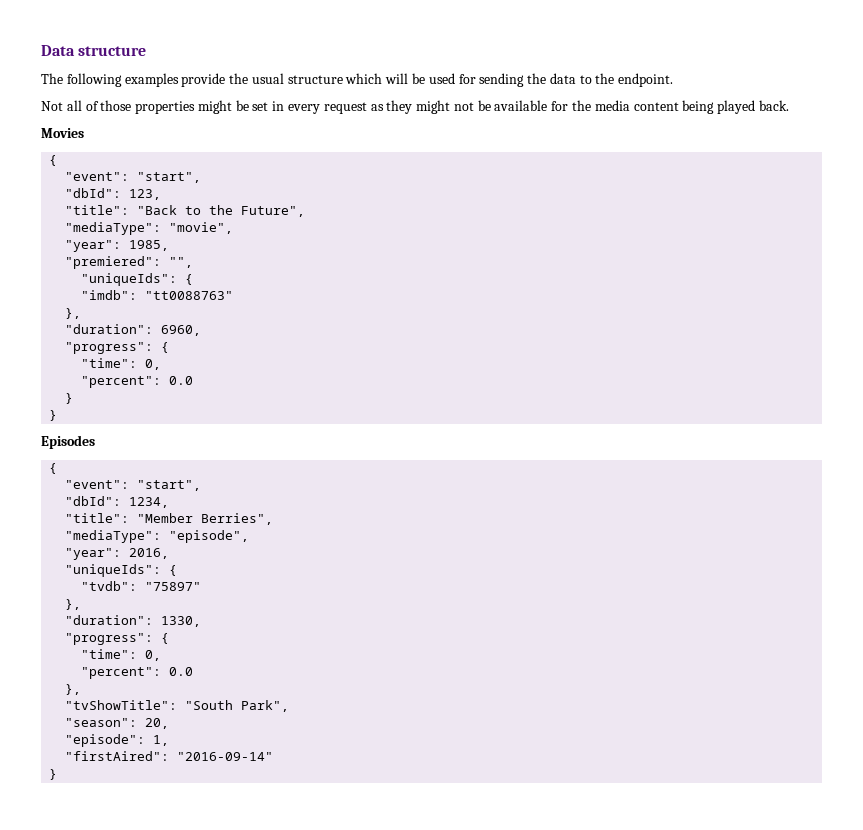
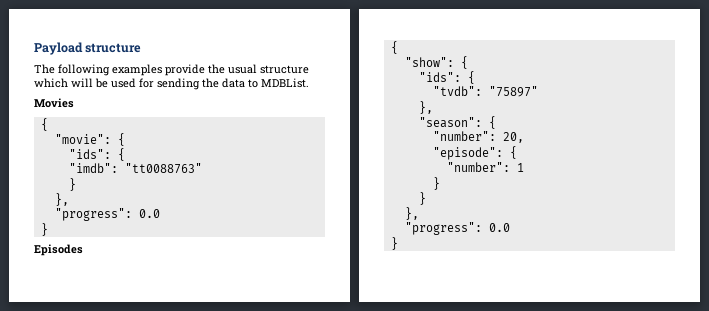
[41,45,75,56] Data -> [34,42,83,55] Payload
[595,73,674,87] [41,100,789,114] [41,128,84,138] [49,155,58,166] [65,172,202,183] [65,188,162,200] [65,205,306,217] [65,222,234,235] [65,240,170,252] [65,256,194,269] [81,273,178,286] the endpoint. // Not all of those properties might be set in every request as they might not be available for the media content being played back. // Movies // { // "event": "start", // "dbId": 123, // "title": "Back to the Future", // "mediaType": "movie", // "year": 1985, // "premiered": "", // "uniqueIds": -> [261,78,309,88] [34,98,74,108] [40,118,48,131] [54,133,125,146] [68,149,111,159] MDBList. // Movies // { // "movie": { // "ids":
[65,308,82,319] [65,324,202,336] [65,342,170,354] [81,358,162,370] [81,376,194,388] [65,393,74,404] [49,410,58,421] // }, // "duration": 6960, // "progress": { // "time": 0, // "percent": 0.0 // } // } -> [68,178,76,191] [54,193,69,206] [54,208,160,221] [40,223,48,236] // } // }, // "progress": 0.0 // }
[65,480,202,491] [65,496,170,508] [65,513,274,525] [65,530,250,543] [65,548,170,560] [65,564,178,577] [81,581,202,591] [65,599,82,610] [65,615,202,627] [65,633,170,645] [81,649,162,661] [81,667,194,679] [65,684,82,695] [65,700,290,712] [65,718,170,729] [65,734,170,747] [65,751,274,761] "event": "start", // "dbId": 1234, // "title": "Member Berries", // "mediaType": "episode", // "year": 2016, // "uniqueIds": { // "tvdb": "75897" // }, // "duration": 1330, // "progress": { // "time": 0, // "percent": 0.0 // }, // "tvShowTitle": "South Park", // "season": 20, // "episode": 1, // "firstAired": "2016-09-14" -> [404,56,468,69] [418,71,475,84] [432,86,538,97] [418,101,433,114] [418,116,496,129] [432,131,524,143] [432,146,517,160] [446,162,524,172] [432,177,440,190] [418,192,426,205] [404,207,419,220] [404,222,510,235] "show": { // "ids": { // "tvdb": "75897" // }, // "season": { // "number": 20, // "episode": { // "number": 1 // } // } // }, // "progress": 0.0

